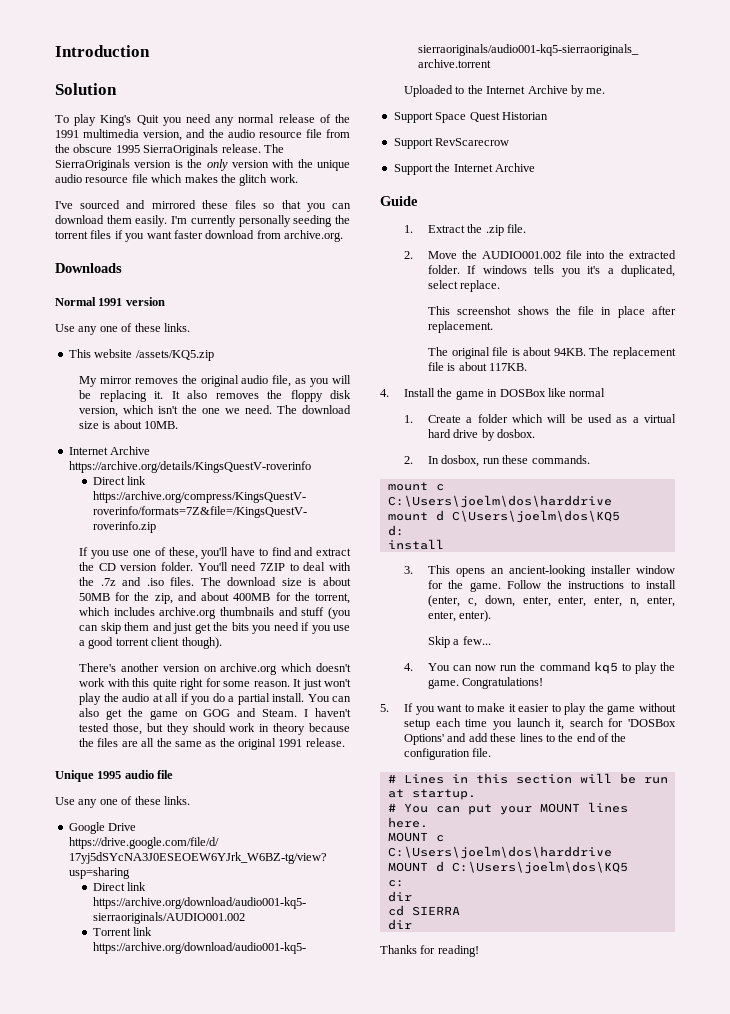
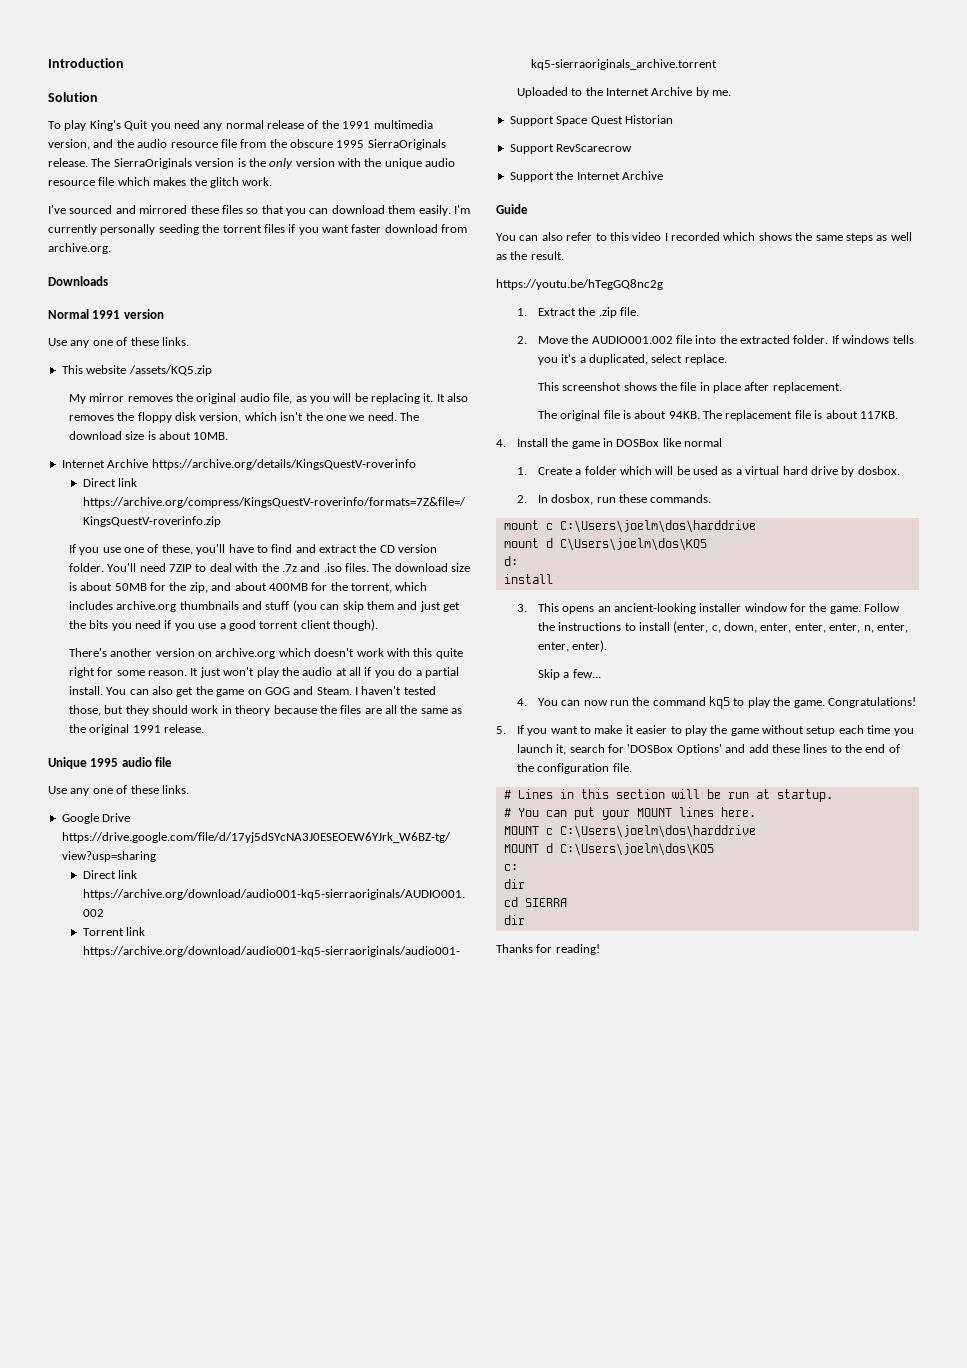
(418, 201) none -> [496,232,912,243] [496,251,564,260] [496,279,663,290] // You can also refer to this video I recorded which shows the same steps as well as the result. // https://youtu.be/hTegGQ8nc2g

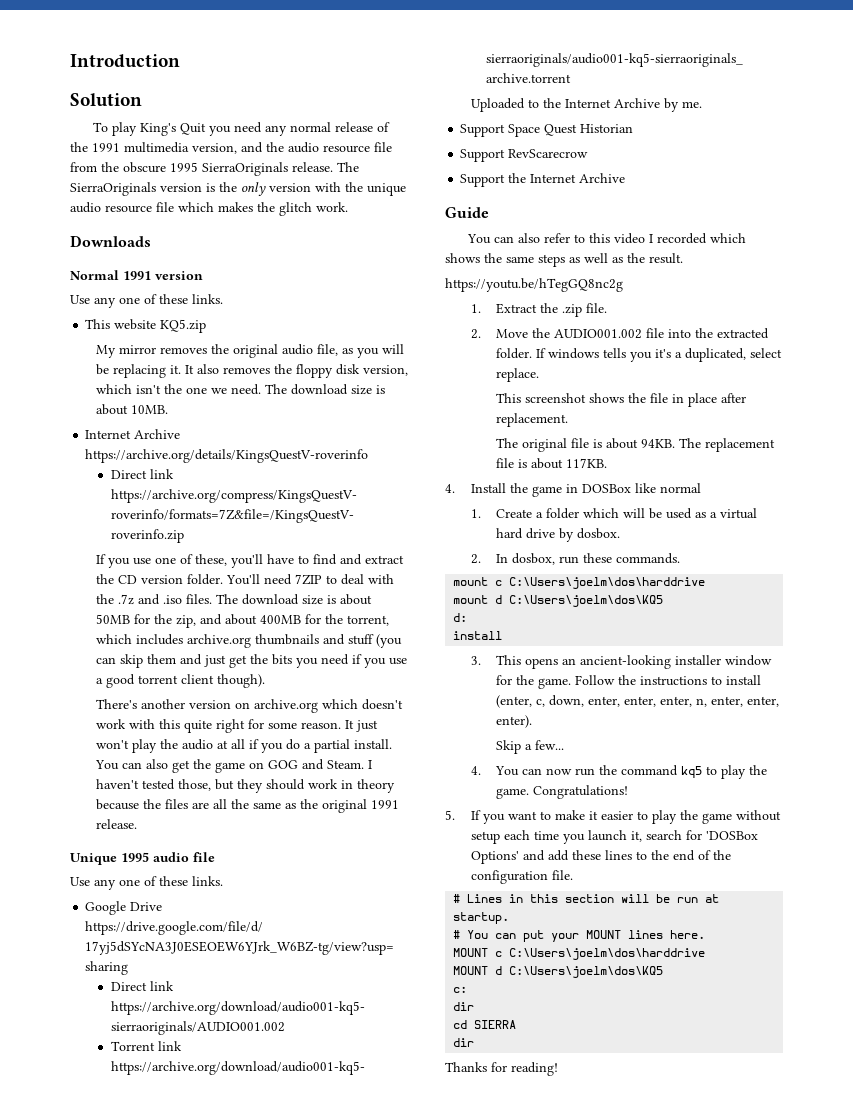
[48,205,470,216] [48,224,468,235] [48,243,111,254] // I've sourced and mirrored these files so that you can download them easily. I'm currently personally seeding the torrent files if you want faster download from archive.org. -> (348, 207) none
[128,365,212,376] /assets/KQ5.zip -> [160,319,207,333] KQ5.zip
[559,538,707,551] C\Users\joelm\dos\KQ5 -> [509,595,664,607] C:\Users\joelm\dos\KQ5

